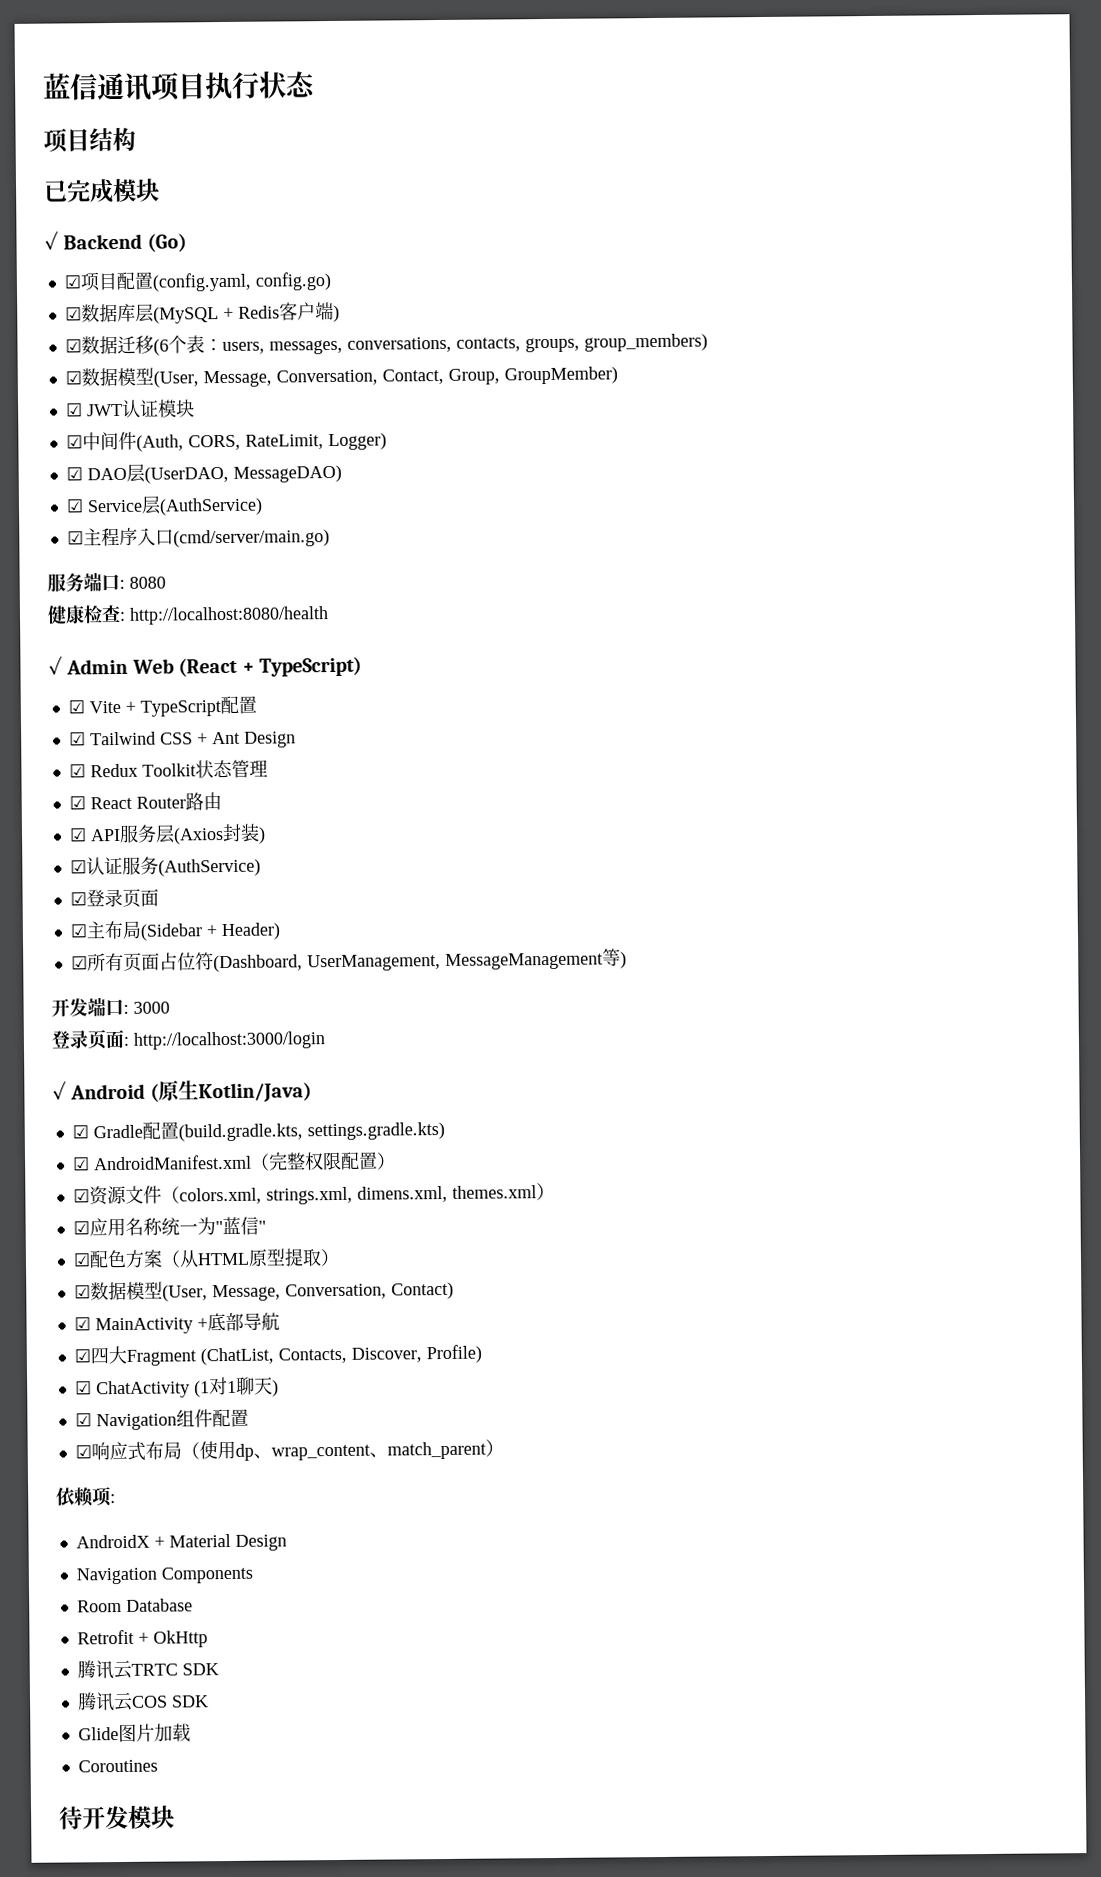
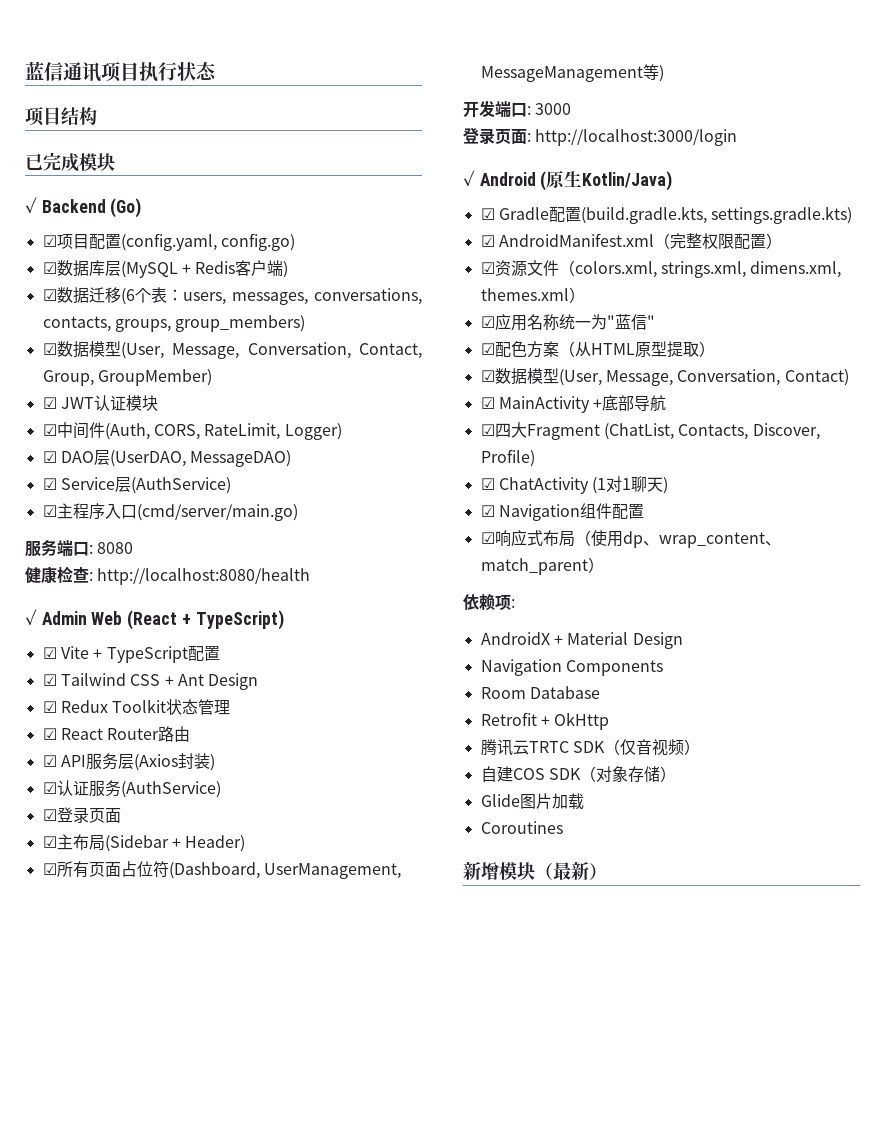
[76,1691,133,1712] // 腾讯云 -> [603,739,700,756] [480,766,513,782] （仅音视频） // 自建
(209, 1701) none -> [579,766,676,782] （对象存储）
[59,1805,175,1830] 待开发模块 -> [463,862,607,880] 新增模块（最新）

